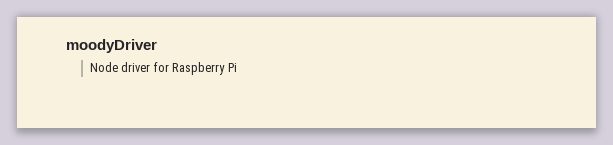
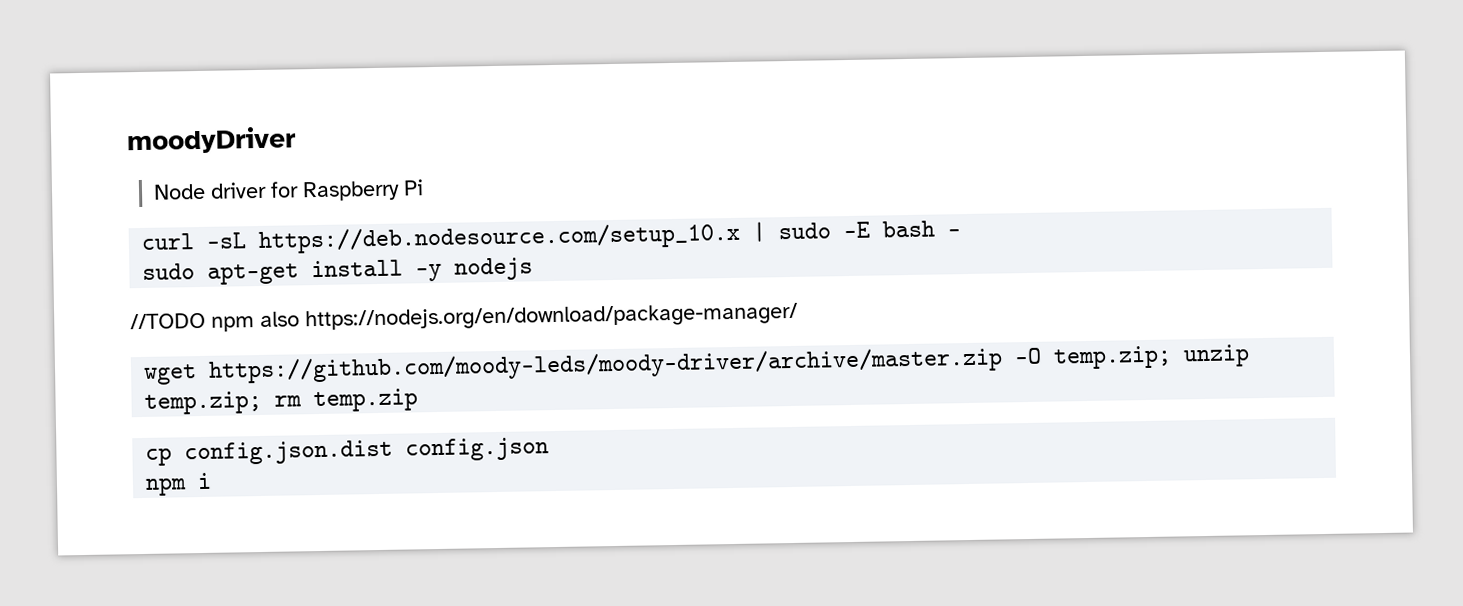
(237, 67) none -> [141,220,962,254] [142,257,534,285] [130,302,798,332] [143,344,1251,385] [144,388,419,415] [145,437,550,466] [145,472,213,496] // curl -sL https://deb.nodesource.com/setup_10.x | sudo -E bash - // sudo apt-get install -y nodejs // //TODO npm also https://nodejs.org/en/download/package-manager/ // wget https://github.com/moody-leds/moody-driver/archive/master.zip -O temp.zip; unzip temp.zip; rm temp.zip // cp config.json.dist config.json // npm i

